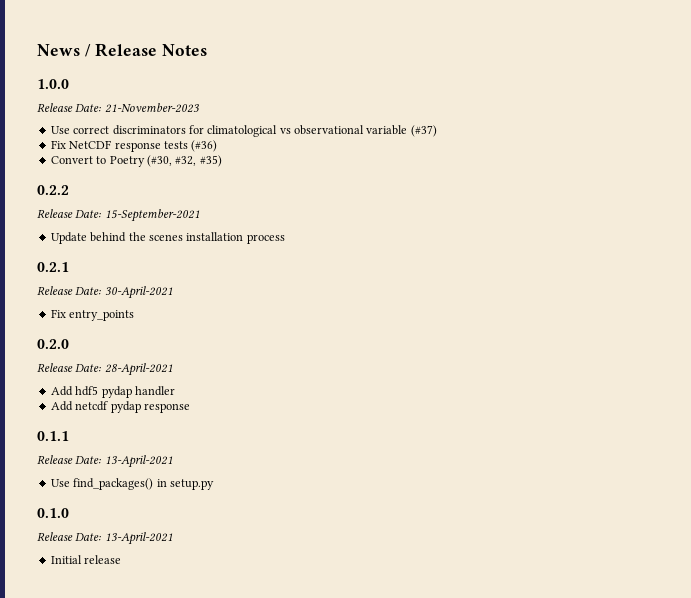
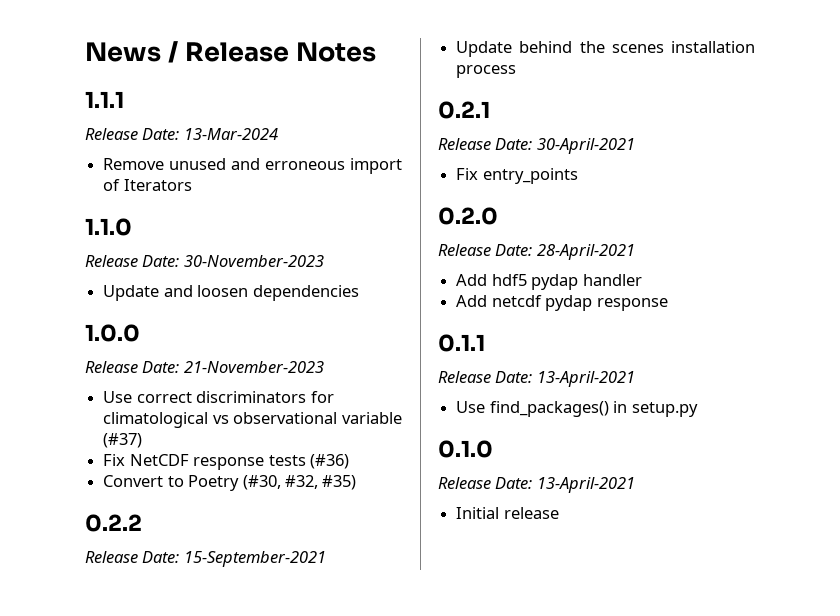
(208, 50) none -> [85,91,124,108] [85,128,278,140] [103,158,403,174] [103,179,192,191] [85,218,132,236] [85,255,324,267] [103,285,359,301] // 1.1.1 // Release Date: 13-Mar-2024 // Remove unused and erroneous import of Iterators // 1.1.0 // Release Date: 30-November-2023 // Update and loosen dependencies

